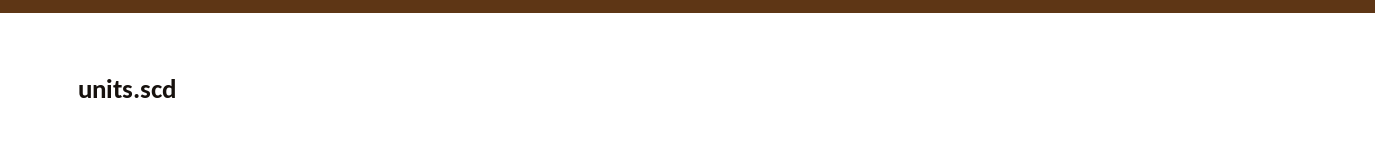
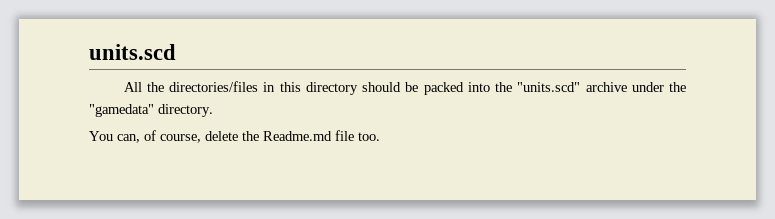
(176, 88) none -> [123,81,686,95] [89,104,213,117] [89,130,380,143] // All the directories/files in this directory should be packed into the "units.scd" archive under the "gamedata" directory. // You can, of course, delete the Readme.md file too.

